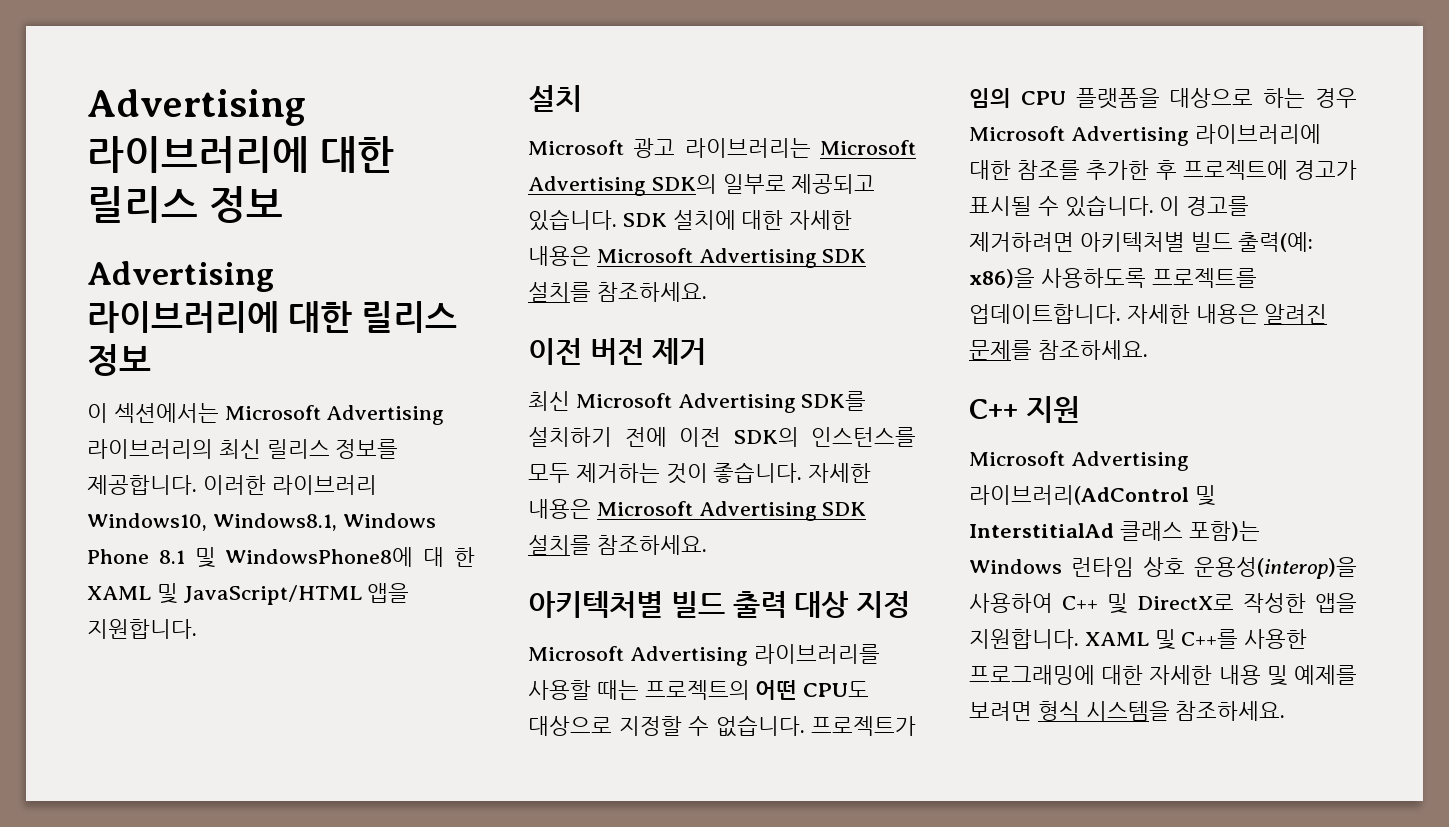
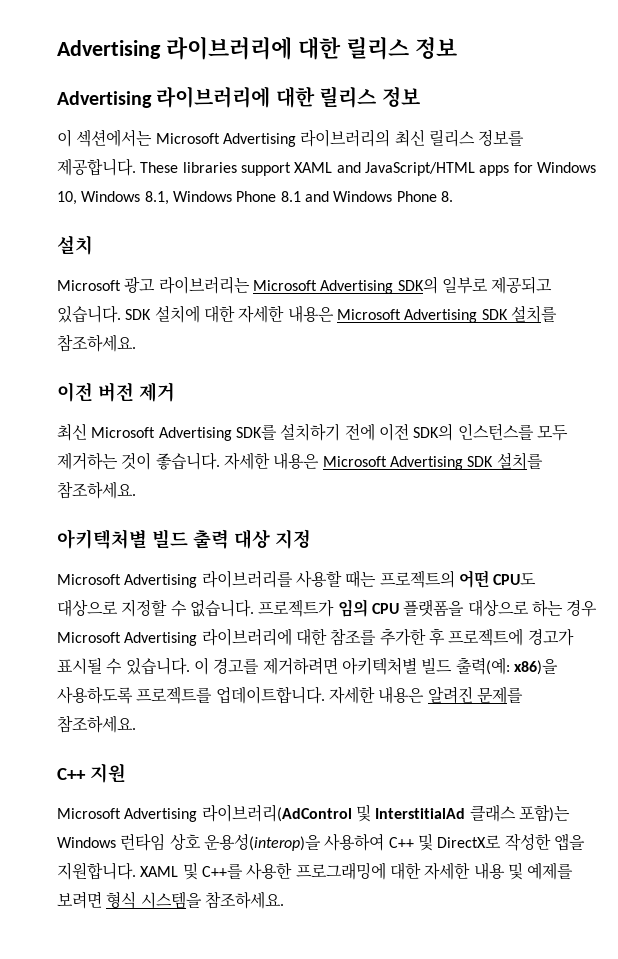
[202,475,377,495] [87,513,436,531] [87,547,476,568] [87,583,410,605] [87,619,197,639] 이러한 라이브러리 Windows10, Windows8.1, Windows Phone 8.1 및 WindowsPhone8에 대 한 XAML 및 JavaScript/HTML 앱을 지원합니다. -> [140,162,596,176] [57,191,453,205] These libraries support XAML and JavaScript/HTML apps for Windows 10, Windows 8.1, Windows Phone 8.1 and Windows Phone 8.

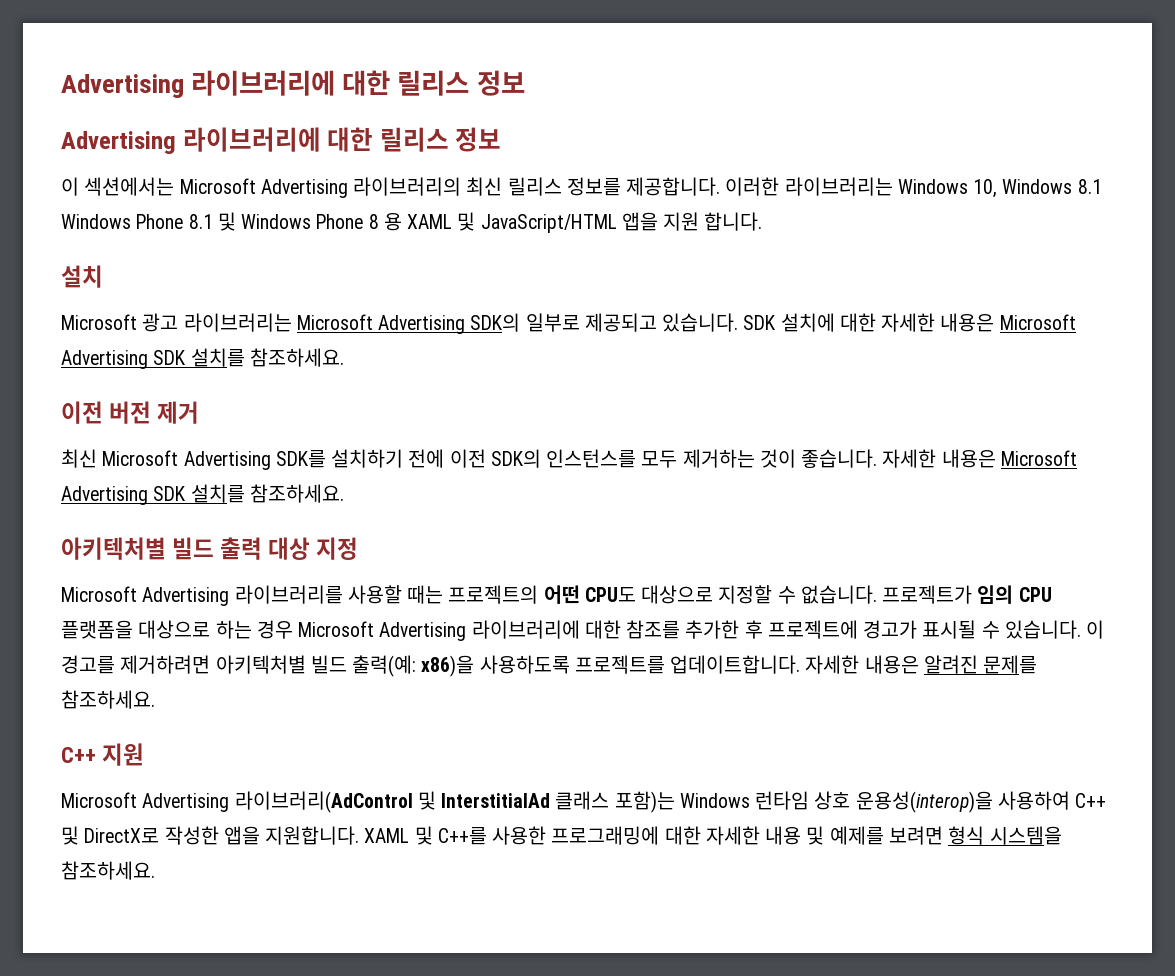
[140,162,533,176] These libraries support XAML and JavaScript/HTML apps for -> [725,177,893,196] 이러한 라이브러리는
[144,191,169,205] 8.1, -> [1077,179,1102,194] 8.1
[304,191,453,202] and Windows Phone 8. -> [217,212,763,233] 및 Windows Phone 8 용 XAML 및 JavaScript/HTML 앱을 지원 합니다.

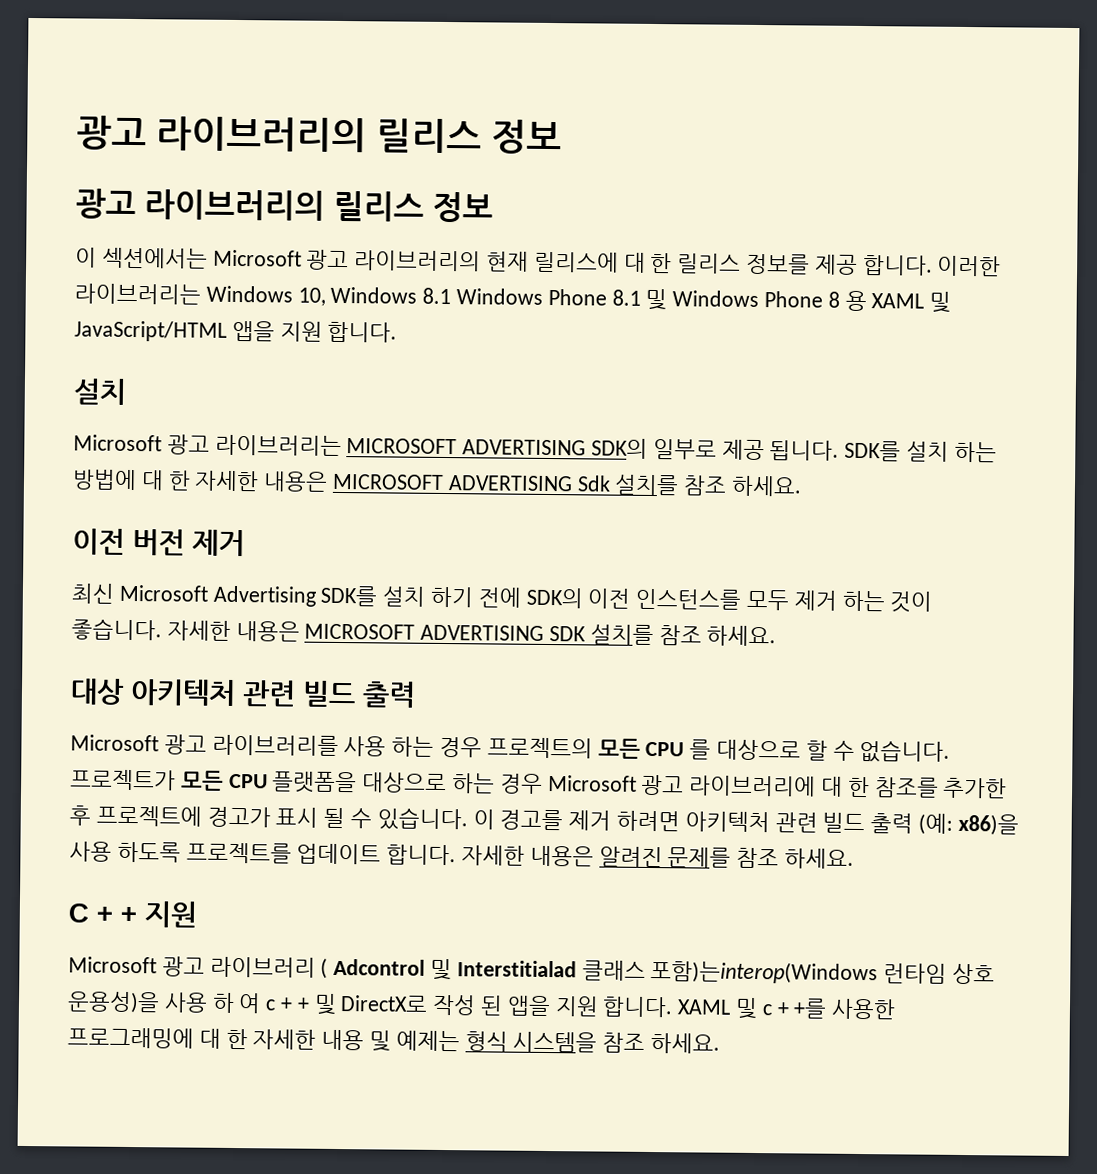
[61,70,525,98] [61,127,374,154] Advertising 라이브러리에 대한 릴리스 정보 // Advertising 라이브러리에 대한 -> [76,115,562,155] [75,188,325,221] 광고 라이브러리의 릴리스 정보 // 광고 라이브러리의
[260,177,721,198] Advertising 라이브러리의 최신 릴리스 정보를 제공합니다. -> [306,249,933,276] 광고 라이브러리의 현재 릴리스에 대 한 릴리스 정보를 제공 합니다.
[296,313,1076,334] [61,348,344,369] Microsoft Advertising SDK의 일부로 제공되고 있습니다. SDK 설치에 대한 자세한 내용은 Microsoft Advertising SDK 설치를 참조하세요. -> [346,438,997,463] [72,469,803,497] MICROSOFT ADVERTISING SDK의 일부로 제공 됩니다. SDK를 설치 하는 방법에 대 한 자세한 내용은 MICROSOFT ADVERTISING Sdk 설치를 참조 하세요.
[331,449,1077,468] [61,484,344,505] [61,537,359,560] [61,585,773,606] 설치하기 전에 이전 SDK의 인스턴스를 모두 제거하는 것이 좋습니다. 자세한 내용은 Microsoft Advertising SDK 설치를 참조하세요. // 아키텍처별 빌드 출력 대상 지정 // Microsoft Advertising 라이브러리를 사용할 때는 프로젝트의 어떤 CPU도 대상으로 지정할 -> [382,586,933,613] [71,618,777,647] [70,678,416,708] [70,734,828,761] 설치 하기 전에 SDK의 이전 인스턴스를 모두 제거 하는 것이 좋습니다. 자세한 내용은 MICROSOFT ADVERTISING SDK 설치를 참조 하세요. // 대상 아키텍처 관련 빌드 출력 // Microsoft 광고 라이브러리를 사용 하는 경우 프로젝트의 모든 CPU 를 대상으로 할
[977,585,1014,604] 임의 -> [180,770,224,791] 모든
[379,620,621,641] Advertising 라이브러리에 대한 -> [641,774,870,798] 광고 라이브러리에 대 한
[922,620,977,639] 표시될 -> [275,807,346,829] 표시 될
[120,655,1038,677] [61,690,155,709] [61,743,145,766] [61,791,1107,813] [61,826,1062,845] [61,861,155,880] 제거하려면 아키텍처별 빌드 출력(예: x86)을 사용하도록 프로젝트를 업데이트합니다. 자세한 내용은 알려진 문제를 참조하세요. // C++ 지원 // Microsoft Advertising 라이브러리(AdControl 및 InterstitialAd 클래스 포함)는 Windows 런타임 상호 운용성(interop)을 사용하여 C++ 및 DirectX로 작성한 앱을 지원합니다. XAML 및 C++를 사용한 프로그래밍에 대한 자세한 내용 및 예제를 보려면 형식 시스템을 참조하세요. -> [568,810,1019,836] [69,841,855,869] [68,901,197,928] [68,956,996,985] [67,991,897,1020] [67,1027,721,1054] 제거 하려면 아키텍처 관련 빌드 출력 (예: x86)을 사용 하도록 프로젝트를 업데이트 합니다. 자세한 내용은 알려진 문제를 참조 하세요. // C + + 지원 // Microsoft 광고 라이브러리 ( Adcontrol 및 Interstitialad 클래스 포함)는interop(Windows 런타임 상호 운용성)을 사용 하 여 c + + 및 DirectX로 작성 된 앱을 지원 합니다. XAML 및 c + +를 사용한 프로그래밍에 대 한 자세한 내용 및 예제는 형식 시스템을 참조 하세요.

